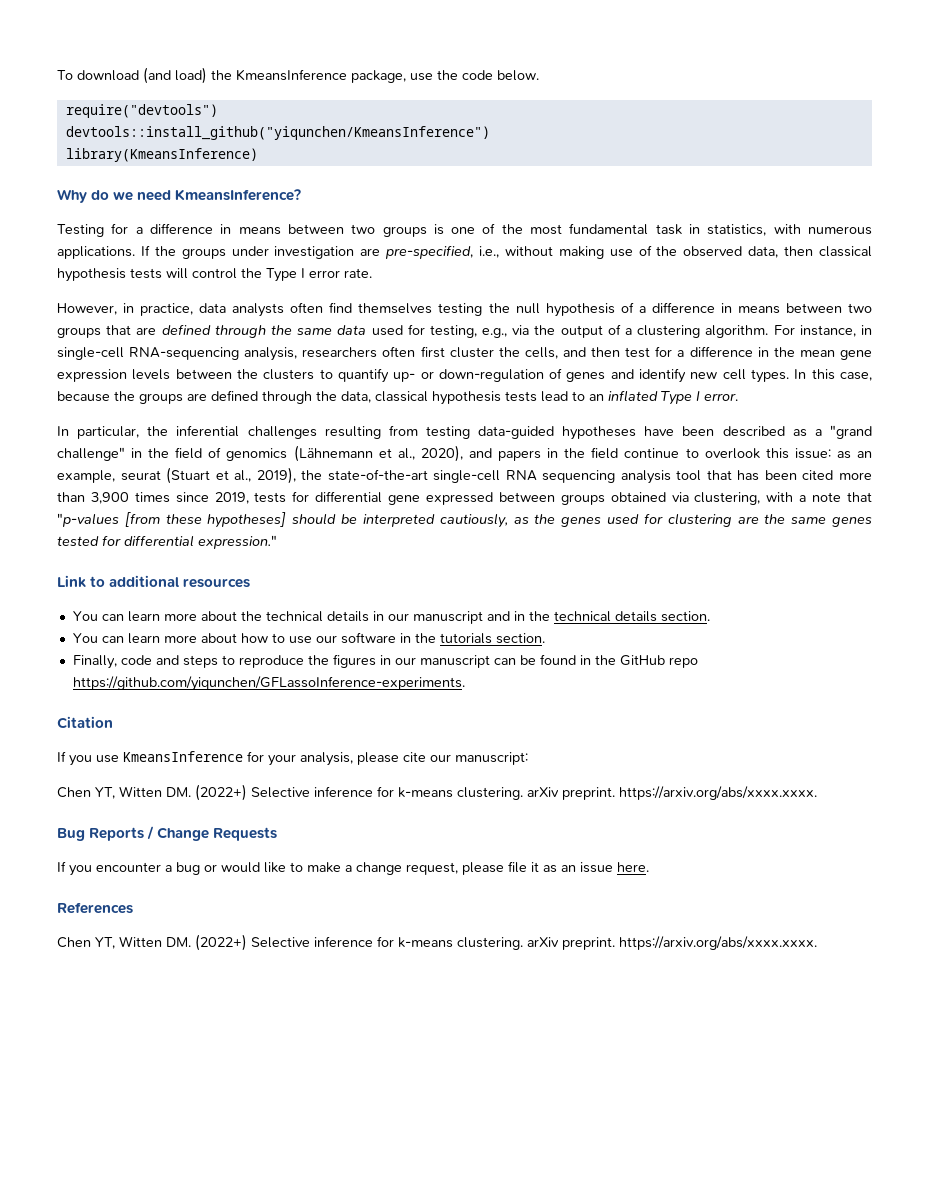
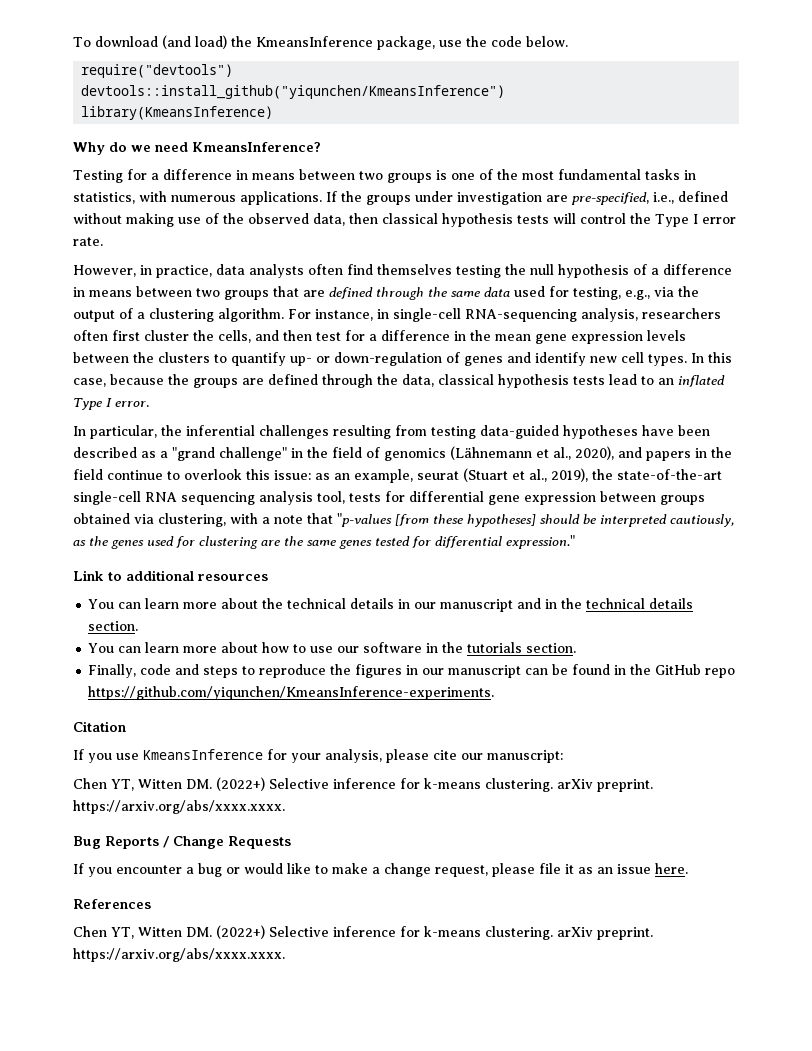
[655,224,682,235] task -> [644,169,680,180] tasks
(500, 252) none -> [678,191,728,202] defined
[676,470,872,481] [57,492,249,504] tool that has been cited more than 3,900 times since 2019, -> [317,491,345,504] tool,
[426,492,494,505] expressed -> [524,492,596,505] expression
[72,676,465,691] https://github.com/yiqunchen/GFLassoInference-experiments. -> [88,686,495,700] https://github.com/yiqunchen/KmeansInference-experiments.

